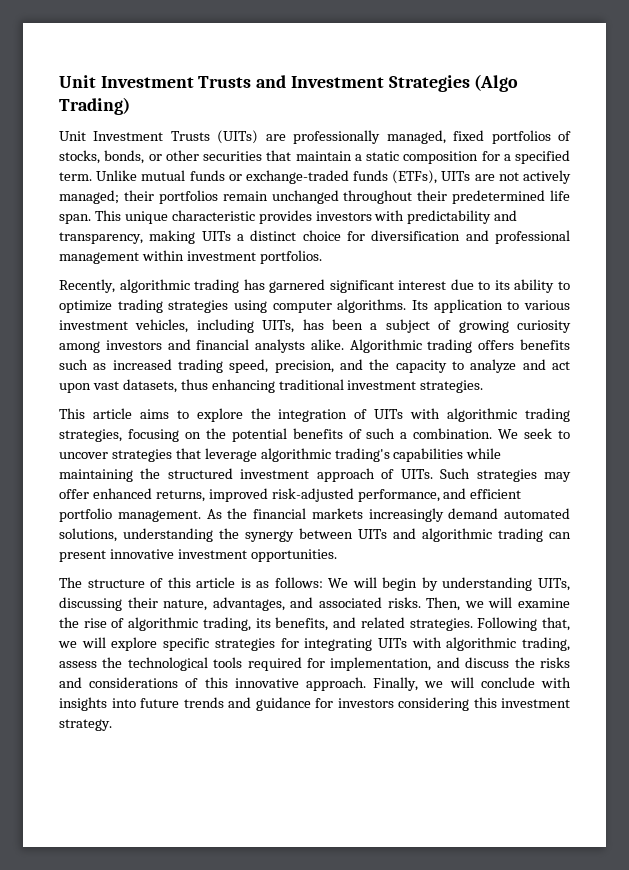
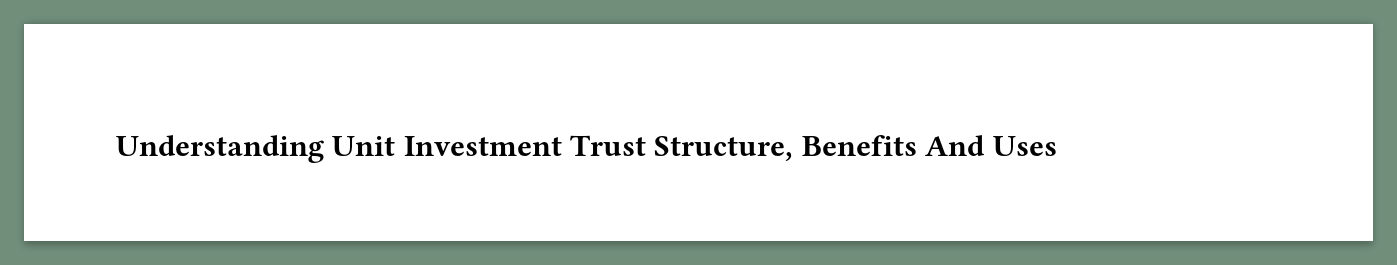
[59,74,519,92] [59,97,130,115] [59,130,571,144] [59,150,570,164] [59,170,571,184] [59,190,570,204] [59,210,518,224] [59,230,570,244] [59,250,322,264] [59,279,570,293] [59,299,570,313] [59,319,571,333] [59,339,570,353] [59,359,570,373] [59,379,484,393] [59,408,571,422] [59,428,571,442] [59,448,502,462] [59,468,571,482] [59,488,522,502] [59,508,570,522] [59,528,571,542] [59,549,337,562] [59,577,571,591] [59,597,571,611] [59,617,571,631] [58,637,570,651] [59,657,570,671] [59,677,571,691] [59,697,570,711] [59,719,112,731] Unit Investment Trusts and Investment Strategies (Algo Trading) // Unit Investment Trusts (UITs) are professionally managed, fixed portfolios of stocks, bonds, or other securities that maintain a static composition for a specified term. Unlike mutual funds or exchange-traded funds (ETFs), UITs are not actively managed; their portfolios remain unchanged throughout their predetermined life span. This unique characteristic provides investors with predictability and transparency, making UITs a distinct choice for diversification and professional management within investment portfolios. // Recently, algorithmic trading has garnered significant interest due to its ability to optimize trading strategies using computer algorithms. Its application to various investment vehicles, including UITs, has been a subject of growing curiosity among investors and financial analysts alike. Algorithmic trading offers benefits such as increased trading speed, precision, and the capacity to analyze and act upon vast datasets, thus enhancing traditional investment strategies. // This article aims to explore the integration of UITs with algorithmic trading strategies, focusing on the potential benefits of such a combination. We seek to uncover strategies that leverage algorithmic trading's capabilities while maintaining the structured investment approach of UITs. Such strategies may offer enhanced returns, improved risk-adjusted performance, and efficient portfolio management. As the financial markets increasingly demand automated solutions, understanding the synergy between UITs and algorithmic trading can present innovative investment opportunities. // The structure of this article is as follows: We will begin by understanding UITs, discussing their nature, advantages, and associated risks. Then, we will examine the rise of algorithmic trading, its benefits, and related strategies. Following that, we will explore specific strategies for integrating UITs with algorithmic trading, assess the technological tools required for implementation, and discuss the risks and considerations of this innovative approach. Finally, we will conclude with insights into future trends and guidance for investors considering this investment strategy. -> [116,135,1057,163] Understanding Unit Investment Trust Structure, Benefits And Uses

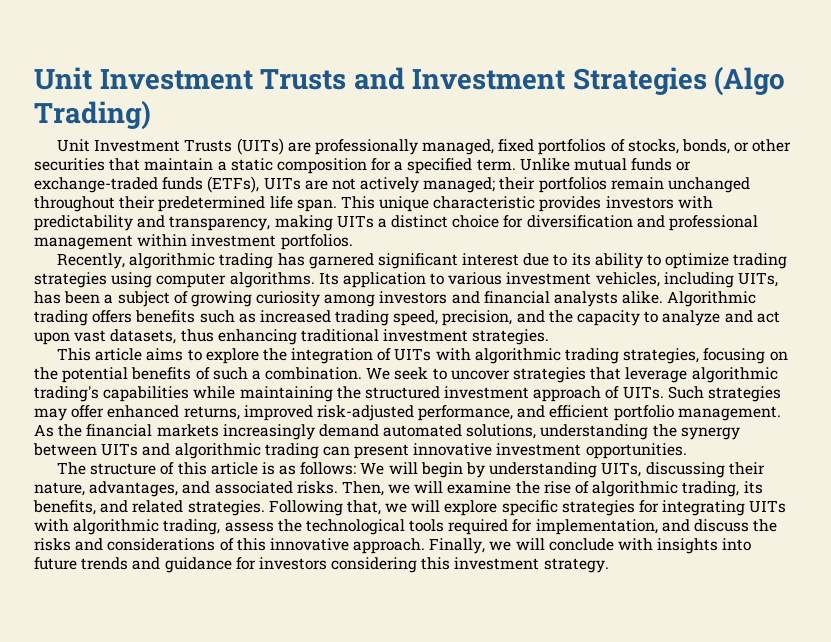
[116,135,1057,163] Understanding Unit Investment Trust Structure, Benefits And Uses -> [34,66,786,96] [34,100,151,130] [56,138,792,155] [34,158,692,174] [34,176,751,193] [34,196,713,212] [34,215,759,231] [34,234,353,250] [56,253,788,269] [34,272,779,288] [34,291,757,307] [34,310,780,326] [34,329,550,345] [56,348,788,364] [34,367,778,383] [34,386,782,402] [34,405,781,421] [34,424,740,440] [33,443,687,459] [56,462,765,478] [34,481,763,497] [33,500,787,516] [34,519,778,535] [34,538,752,554] [34,557,609,573] Unit Investment Trusts and Investment Strategies (Algo Trading) // Unit Investment Trusts (UITs) are professionally managed, fixed portfolios of stocks, bonds, or other securities that maintain a static composition for a specified term. Unlike mutual funds or exchange-traded funds (ETFs), UITs are not actively managed; their portfolios remain unchanged throughout their predetermined life span. This unique characteristic provides investors with predictability and transparency, making UITs a distinct choice for diversification and professional management within investment portfolios. // Recently, algorithmic trading has garnered significant interest due to its ability to optimize trading strategies using computer algorithms. Its application to various investment vehicles, including UITs, has been a subject of growing curiosity among investors and financial analysts alike. Algorithmic trading offers benefits such as increased trading speed, precision, and the capacity to analyze and act upon vast datasets, thus enhancing traditional investment strategies. // This article aims to explore the integration of UITs with algorithmic trading strategies, focusing on the potential benefits of such a combination. We seek to uncover strategies that leverage algorithmic trading's capabilities while maintaining the structured investment approach of UITs. Such strategies may offer enhanced returns, improved risk-adjusted performance, and efficient portfolio management. As the financial markets increasingly demand automated solutions, understanding the synergy between UITs and algorithmic trading can present innovative investment opportunities. // The structure of this article is as follows: We will begin by understanding UITs, discussing their nature, advantages, and associated risks. Then, we will examine the rise of algorithmic trading, its benefits, and related strategies. Following that, we will explore specific strategies for integrating UITs with algorithmic trading, assess the technological tools required for implementation, and discuss the risks and considerations of this innovative approach. Finally, we will conclude with insights into future trends and guidance for investors considering this investment strategy.

